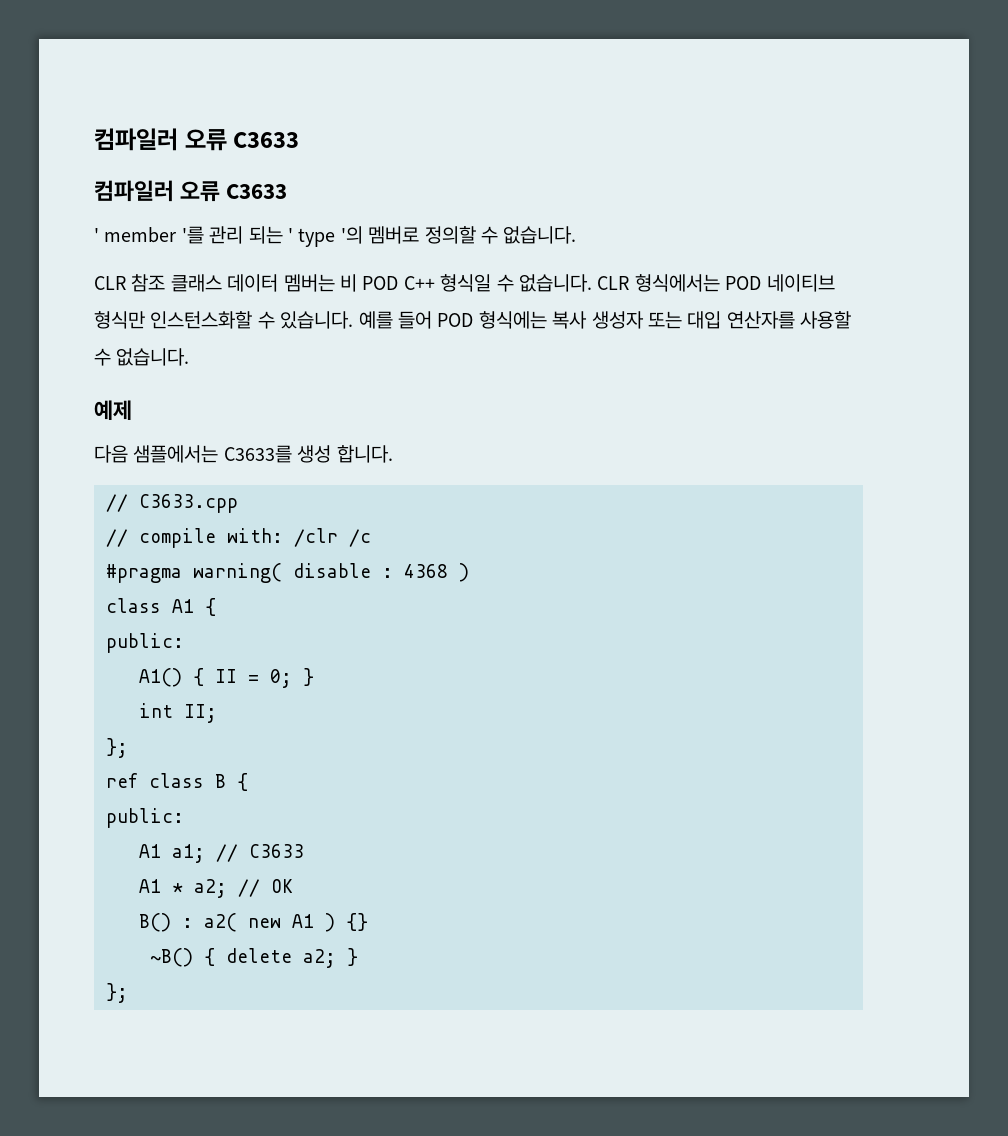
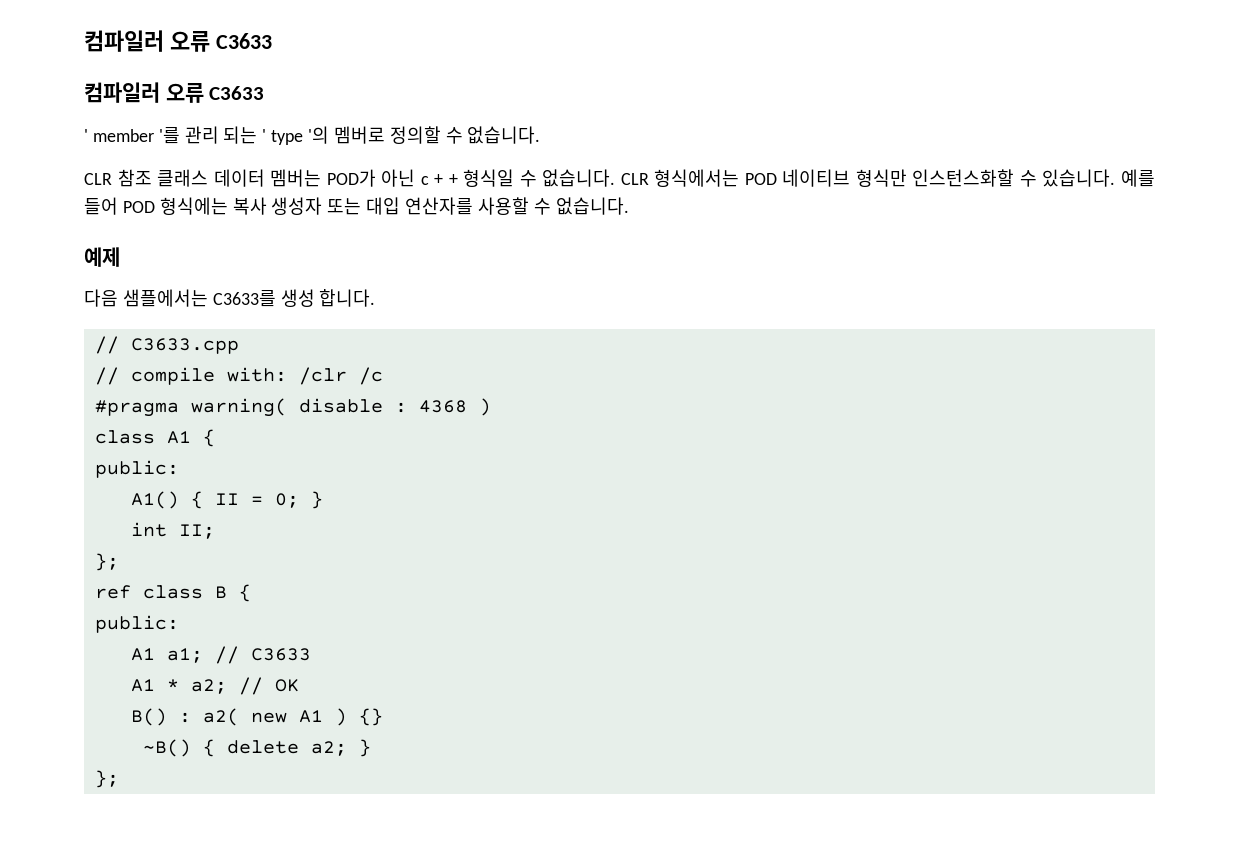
[340,274,435,292] 비 POD C++ -> [326,169,458,187] POD가 아닌 c + +

